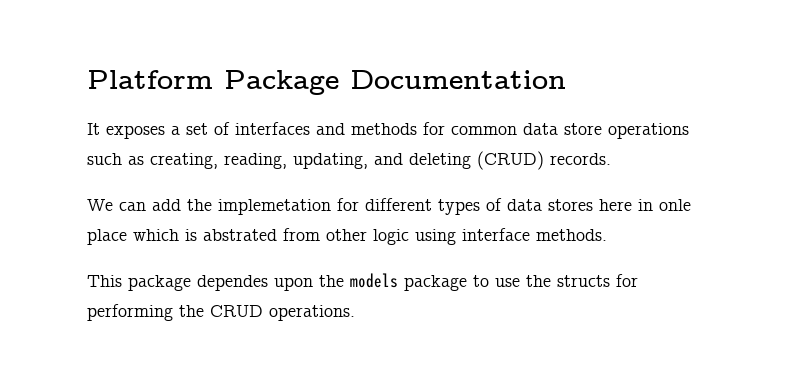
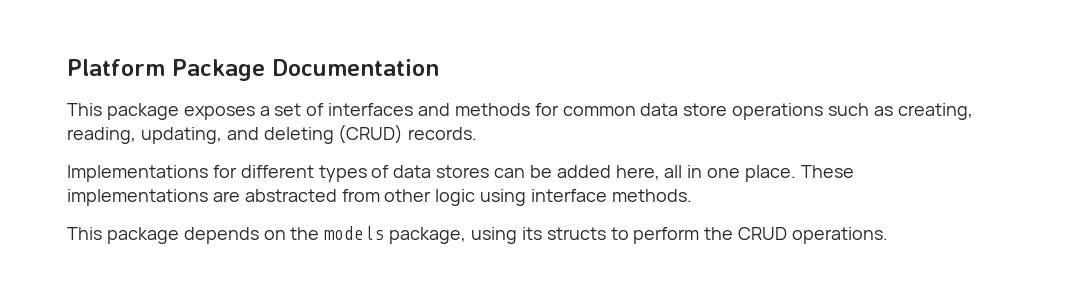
[87,123,100,135] It -> [67,103,179,120] This package
[87,199,331,215] We can add the implemetation -> [67,165,208,182] Implementations
[599,199,691,211] [87,229,277,245] here in onle place which is abstrated -> [494,165,854,182] [67,189,337,206] can be added here, all in one place. These implementations are abstracted
[197,273,638,291] [87,304,173,321] dependes upon the models package to use the structs for performing -> [183,226,700,244] depends on the models package, using its structs to perform

